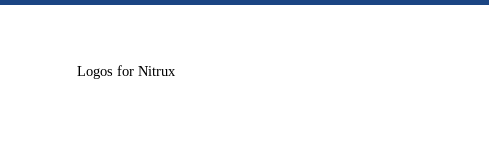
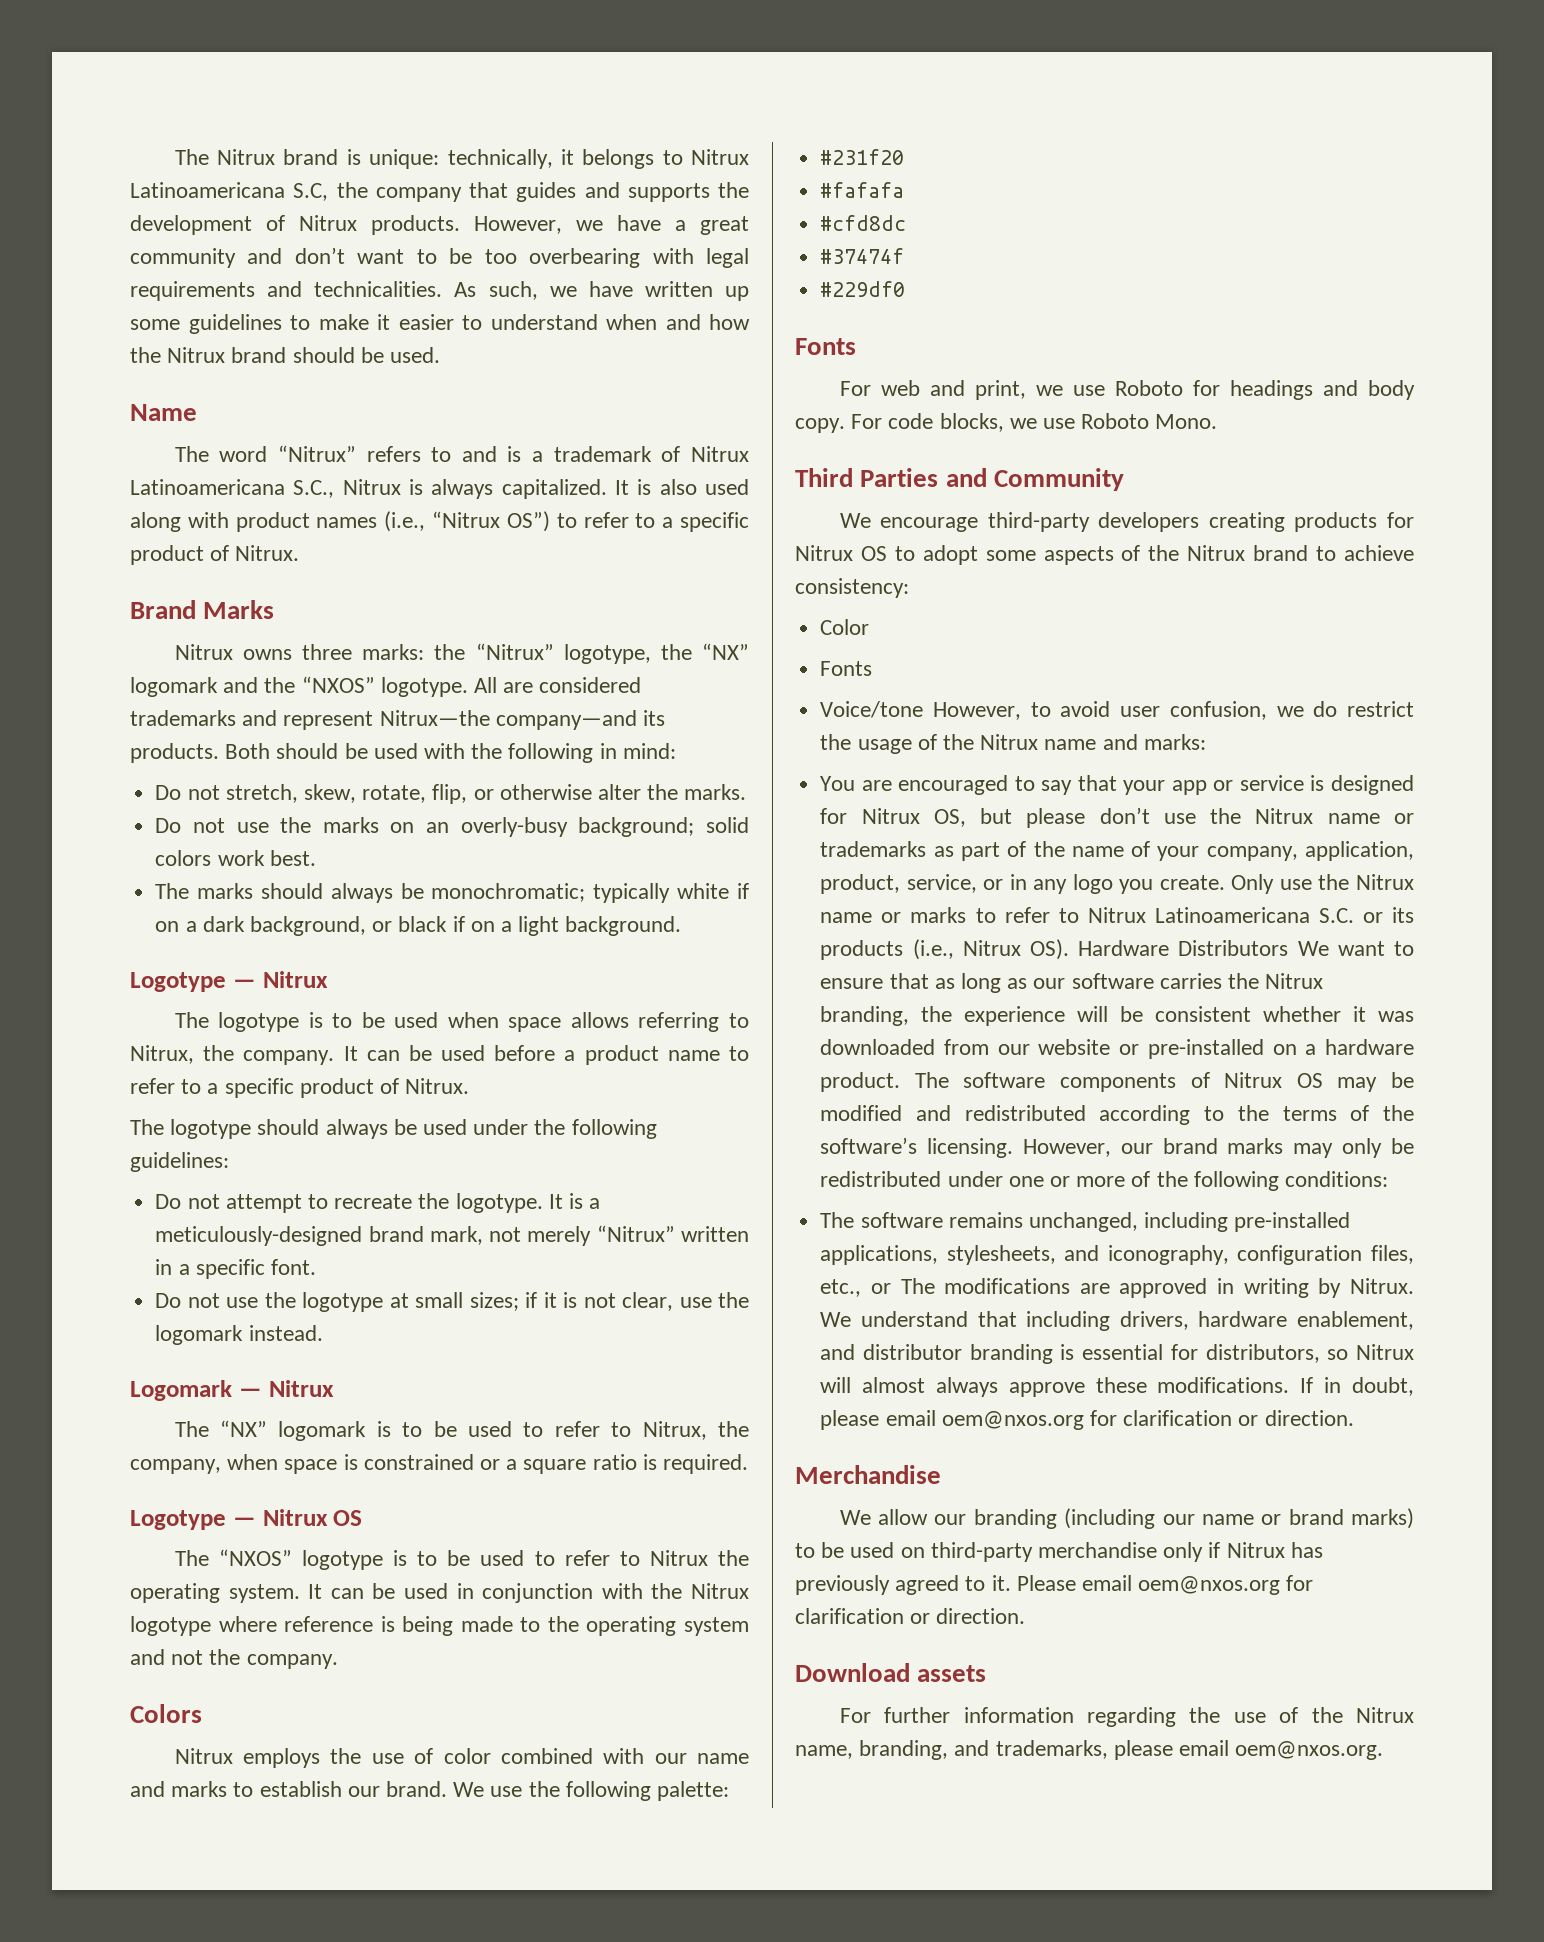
[77,65,176,79] Logos for Nitrux -> [174,149,749,169] [130,182,749,202] [130,215,749,235] [130,247,750,268] [130,281,749,301] [130,314,750,334] [130,347,441,363] [130,404,197,421] [174,445,750,462] [130,479,749,499] [130,511,749,532] [130,545,300,565] [130,600,275,619] [174,643,749,664] [130,676,642,697] [130,710,666,730] [130,743,676,763] [155,784,747,804] [155,817,749,837] [155,850,316,866] [155,883,749,903] [155,916,682,936] [130,971,328,992] [174,1012,749,1032] [130,1045,749,1065] [130,1078,470,1098] [130,1119,657,1139] [130,1152,229,1172] [155,1193,601,1213] [155,1225,750,1246] [155,1259,316,1279] [155,1292,750,1312] [155,1325,323,1345] [130,1380,334,1401] [174,1420,749,1441] [130,1454,749,1474] [130,1509,363,1530] [174,1549,749,1570] [130,1583,750,1603] [130,1616,749,1636] [130,1649,338,1669] [130,1704,202,1723] [174,1748,749,1768] [130,1781,730,1801] [820,149,905,165] [820,182,905,198] [820,215,907,231] [820,248,905,264] [820,281,906,297] [795,338,856,355] [839,380,1415,400] [795,413,1218,433] [795,468,1124,491] [839,512,1414,532] [795,545,1414,565] [795,578,909,598] [820,619,870,635] [820,661,873,676] [820,701,1414,720] [820,734,1206,754] [820,775,1414,795] [820,807,1414,828] [820,841,1414,861] [820,874,1414,894] [820,907,1414,923] [820,939,1414,960] [820,973,1324,993] [820,1006,1414,1026] [820,1039,1414,1059] [820,1072,1414,1092] [820,1105,1414,1125] [820,1137,1414,1158] [820,1171,1388,1191] [820,1212,1351,1232] [820,1245,1414,1265] [820,1278,1414,1298] [820,1311,1414,1331] [820,1344,1414,1364] [820,1377,1414,1397] [820,1410,1354,1430] [795,1465,941,1484] [839,1508,1414,1529] [795,1542,1323,1562] [795,1575,1314,1595] [795,1608,1026,1624] [795,1663,987,1682] [839,1707,1414,1727] [795,1740,1384,1760] The Nitrux brand is unique: technically, it belongs to Nitrux Latinoamericana S.C, the company that guides and supports the development of Nitrux products. However, we have a great community and don’t want to be too overbearing with legal requirements and technicalities. As such, we have written up some guidelines to make it easier to understand when and how the Nitrux brand should be used. // Name // The word “Nitrux” refers to and is a trademark of Nitrux Latinoamericana S.C., Nitrux is always capitalized. It is also used along with product names (i.e., “Nitrux OS”) to refer to a specific product of Nitrux. // Brand Marks // Nitrux owns three marks: the “Nitrux” logotype, the “NX” logomark and the “NXOS” logotype. All are considered trademarks and represent Nitrux—the company—and its products. Both should be used with the following in mind: // Do not stretch, skew, rotate, flip, or otherwise alter the marks. // Do not use the marks on an overly-busy background; solid colors work best. // The marks should always be monochromatic; typically white if on a dark background, or black if on a light background. // Logotype — Nitrux // The logotype is to be used when space allows referring to Nitrux, the company. It can be used before a product name to refer to a specific product of Nitrux. // The logotype should always be used under the following guidelines: // Do not attempt to recreate the logotype. It is a meticulously-designed brand mark, not merely “Nitrux” written in a specific font. // Do not use the logotype at small sizes; if it is not clear, use the logomark instead. // Logomark — Nitrux // The “NX” logomark is to be used to refer to Nitrux, the company, when space is constrained or a square ratio is required. // Logotype — Nitrux OS // The “NXOS” logotype is to be used to refer to Nitrux the operating system. It can be used in conjunction with the Nitrux logotype where reference is being made to the operating system and not the company. // Colors // Nitrux employs the use of color combined with our name and marks to establish our brand. We use the following palette: // #231f20 // #fafafa // #cfd8dc // #37474f // #229df0 // Fonts // For web and print, we use Roboto for headings and body copy. For code blocks, we use Roboto Mono. // Third Parties and Community // We encourage third-party developers creating products for Nitrux OS to adopt some aspects of the Nitrux brand to achieve consistency: // Color // Fonts // Voice/tone However, to avoid user confusion, we do restrict the usage of the Nitrux name and marks: // You are encouraged to say that your app or service is designed for Nitrux OS, but please don’t use the Nitrux name or trademarks as part of the name of your company, application, product, service, or in any logo you create. Only use the Nitrux name or marks to refer to Nitrux Latinoamericana S.C. or its products (i.e., Nitrux OS). Hardware Distributors We want to ensure that as long as our software carries the Nitrux branding, the experience will be consistent whether it was downloaded from our website or pre-installed on a hardware product. The software components of Nitrux OS may be modified and redistributed according to the terms of the software’s licensing. However, our brand marks may only be redistributed under one or more of the following conditions: // The software remains unchanged, including pre-installed applications, stylesheets, and iconography, configuration files, etc., or The modifications are approved in writing by Nitrux. We understand that including drivers, hardware enablement, and distributor branding is essential for distributors, so Nitrux will almost always approve these modifications. If in doubt, please email oem@nxos.org for clarification or direction. // Merchandise // We allow our branding (including our name or brand marks) to be used on third-party merchandise only if Nitrux has previously agreed to it. Please email oem@nxos.org for clarification or direction. // Download assets // For further information regarding the use of the Nitrux name, branding, and trademarks, please email oem@nxos.org.

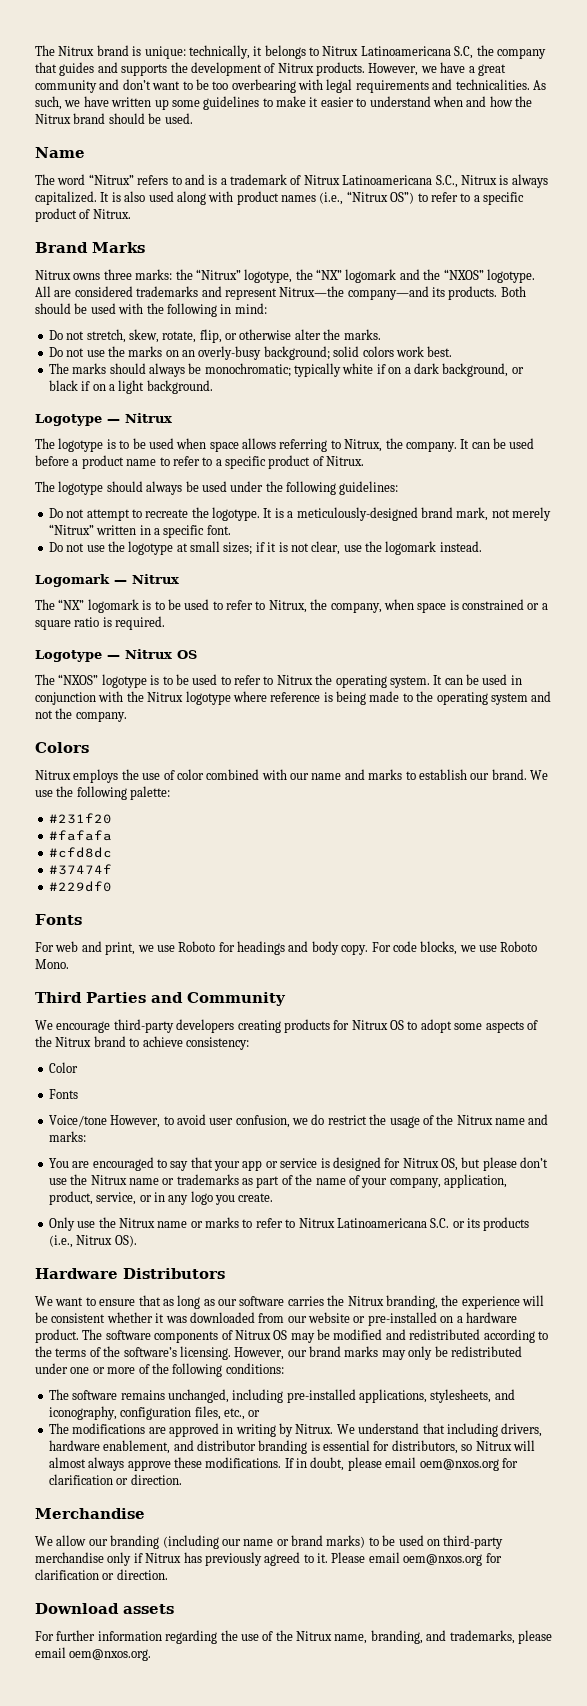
(1225, 882) none -> (274, 1197) //
(1069, 949) none -> (137, 1241) //
(1289, 948) none -> (225, 1273) //
(891, 1288) none -> (261, 1413) //

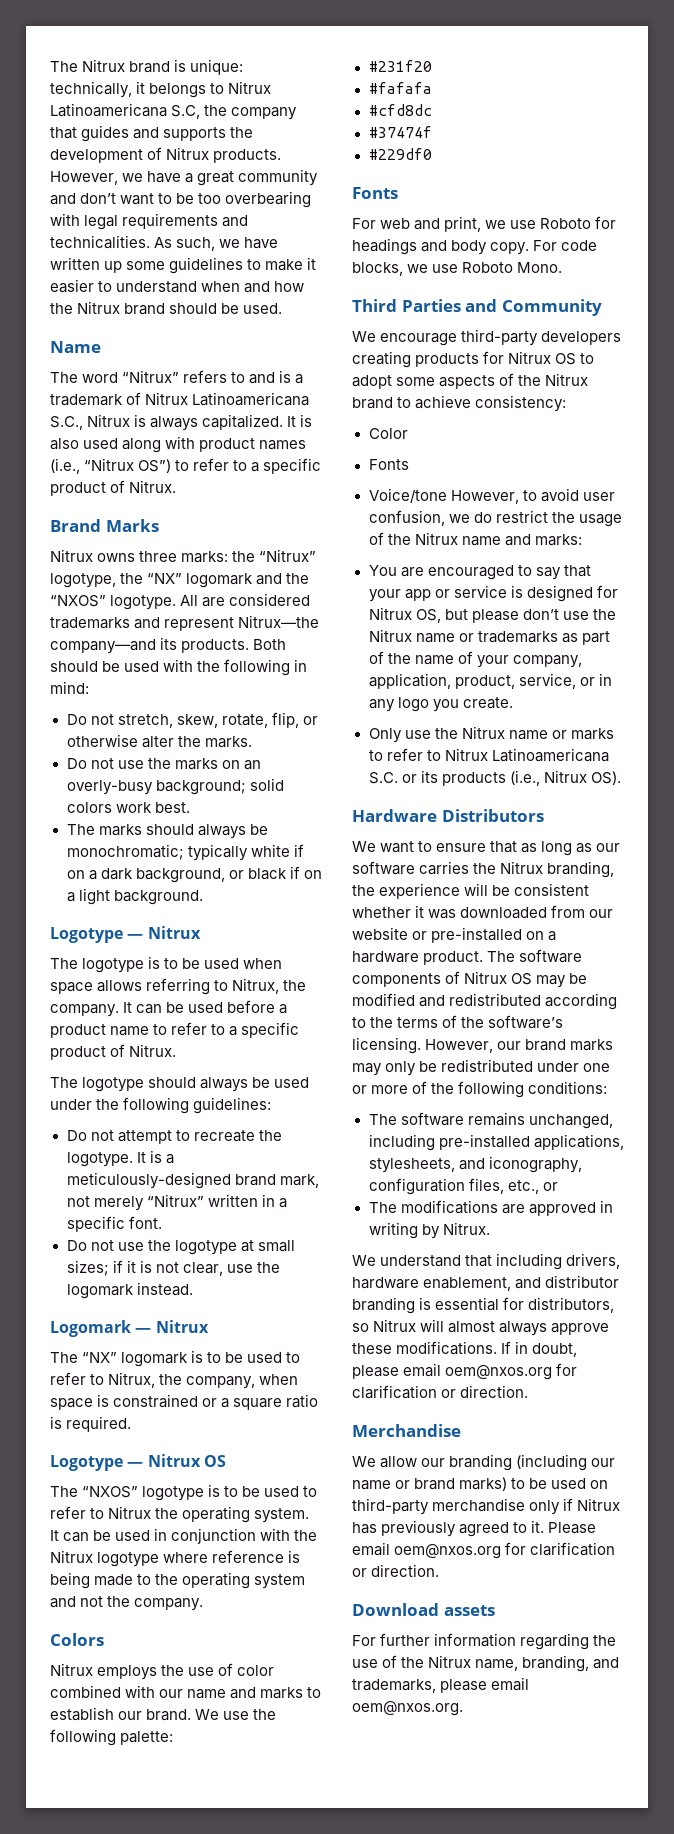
(334, 1429) none -> (490, 1228) //

